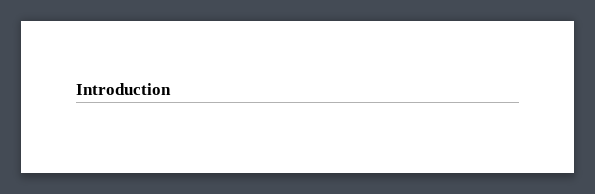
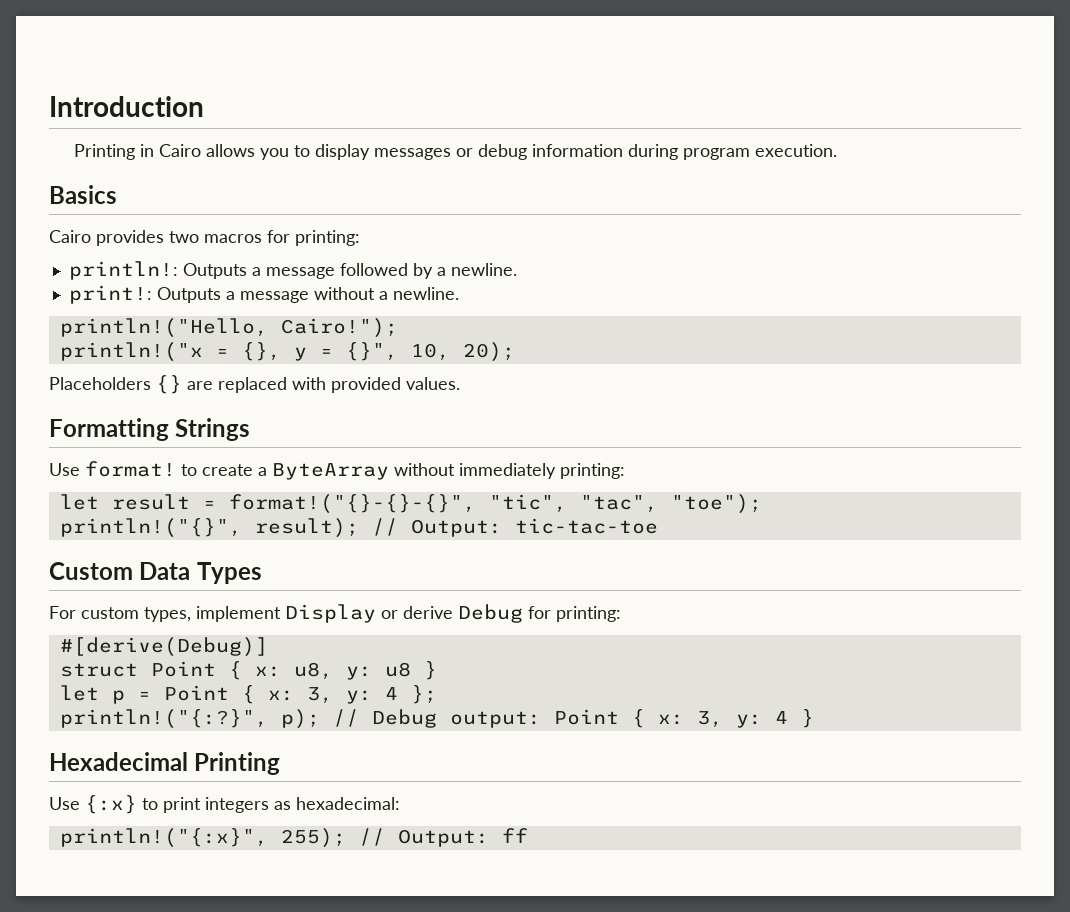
(171, 89) none -> [73,144,837,160] [49,185,117,204] [49,230,360,246] [68,261,517,280] [68,285,459,304] [59,318,398,338] [59,342,515,362] [49,375,460,394] [49,418,251,441] [49,461,625,480] [59,494,762,514] [59,518,658,538] [49,562,262,584] [49,604,621,623] [59,637,268,657] [59,661,437,680] [59,685,437,704] [59,709,814,729] [49,752,281,775] [49,795,400,814] [59,828,528,848] // Printing in Cairo allows you to display messages or debug information during program execution. // Basics // Cairo provides two macros for printing: // println!: Outputs a message followed by a newline. // print!: Outputs a message without a newline. // println!("Hello, Cairo!"); // println!("x = {}, y = {}", 10, 20); // Placeholders {} are replaced with provided values. // Formatting Strings // Use format! to create a ByteArray without immediately printing: // let result = format!("{}-{}-{}", "tic", "tac", "toe"); // println!("{}", result); // Output: tic-tac-toe // Custom Data Types // For custom types, implement Display or derive Debug for printing: // #[derive(Debug)] // struct Point { x: u8, y: u8 } // let p = Point { x: 3, y: 4 }; // println!("{:?}", p); // Debug output: Point { x: 3, y: 4 } // Hexadecimal Printing // Use {:x} to print integers as hexadecimal: // println!("{:x}", 255); // Output: ff

